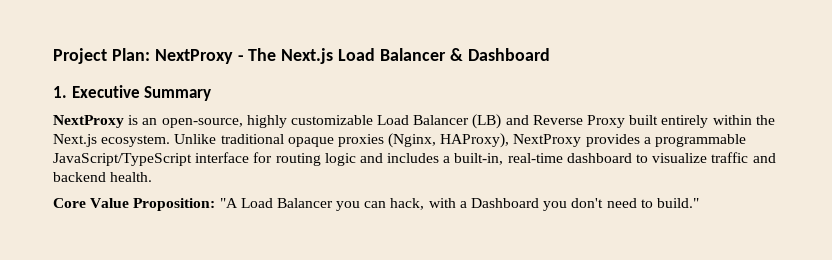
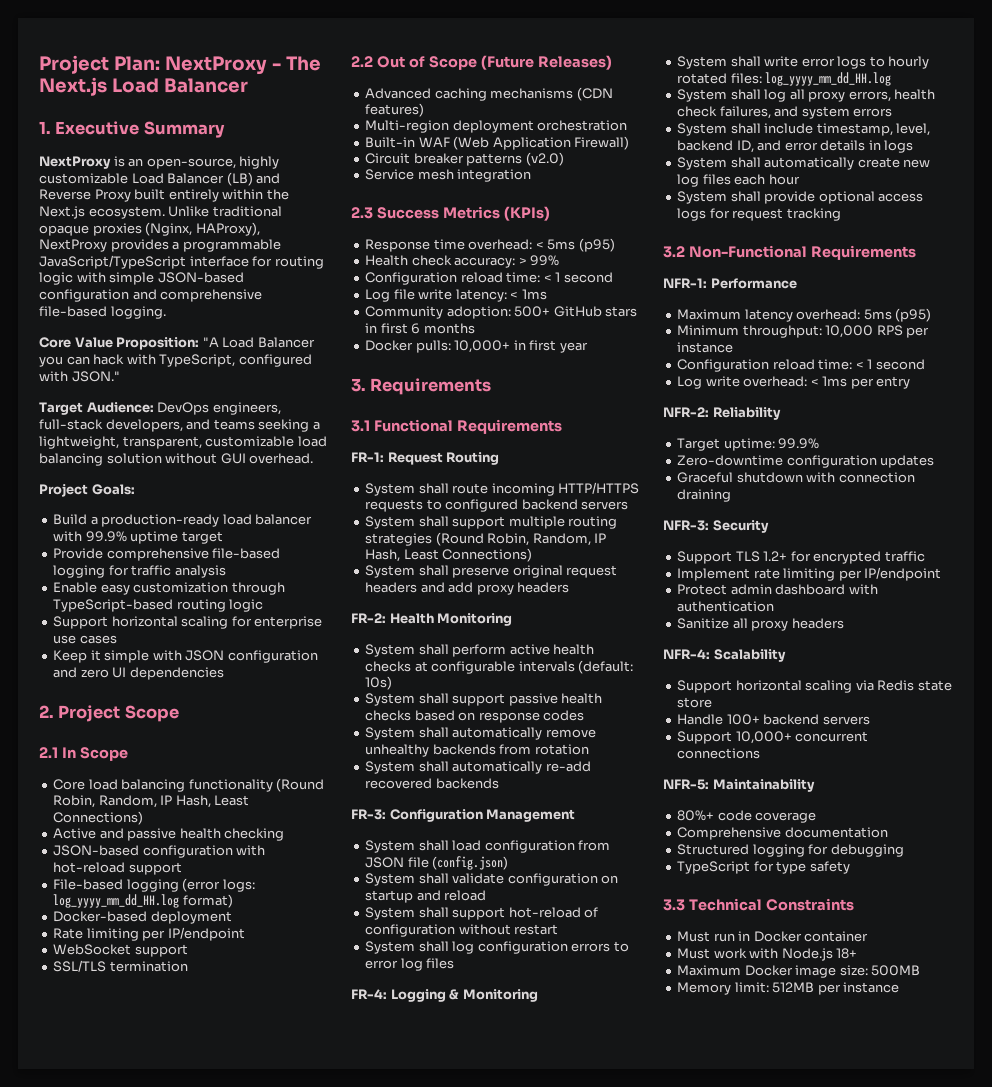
[449,48,550,61] & Dashboard -> (248, 85) none
[359,152,776,165] [53,172,153,182] and includes a built-in, real-time dashboard to visualize traffic and backend health. -> [76,272,244,285] [39,289,263,302] [39,306,166,319] with simple JSON-based configuration and comprehensive file-based logging.
[390,198,699,211] hack, with a Dashboard you don't need to build." -> [93,354,312,367] [39,371,120,382] [39,402,281,415] [39,419,320,432] [39,436,327,449] [39,453,314,466] [39,483,135,497] [53,514,313,527] [53,531,223,544] [53,548,281,561] [53,565,226,578] [53,582,285,595] [53,599,264,612] [53,616,323,629] [53,635,117,644] [53,650,318,663] [53,667,224,680] [39,705,179,722] [39,747,128,761] [53,778,325,792] [53,795,250,808] [53,811,144,825] [53,828,285,841] [53,845,266,858] [53,862,182,875] [53,878,255,892] [53,894,233,908] [53,911,232,924] [53,927,245,941] [53,944,188,957] [53,960,188,972] [351,55,612,70] [365,87,613,101] [365,103,425,117] [365,120,628,133] [365,136,630,150] [365,152,564,166] [365,169,532,182] [351,206,550,221] [365,238,615,252] [365,255,560,268] [365,272,613,285] [365,289,547,302] [365,306,638,319] [365,323,475,334] [365,340,588,353] [351,378,492,395] [351,419,562,434] [351,452,500,465] [365,482,640,496] [365,499,629,512] [365,516,618,529] [365,532,607,546] [365,548,533,562] [365,565,618,578] [365,582,570,595] [351,613,513,626] [365,644,595,657] [365,660,634,674] [365,676,393,690] [365,693,603,706] [365,710,585,723] [365,727,596,740] [365,744,589,757] [365,761,591,774] [365,778,499,789] [351,809,576,822] [365,840,611,853] [365,856,509,870] [365,873,619,886] [365,890,487,903] [365,907,599,920] [365,924,559,937] [365,941,629,954] [365,958,455,971] [351,989,538,1002] [677,56,930,69] [677,72,892,86] [677,89,936,102] [677,106,893,119] [677,123,931,136] [677,140,914,153] [677,157,931,170] [677,174,800,187] [677,191,924,204] [677,208,841,221] [663,245,916,260] [663,278,797,289] [677,308,932,322] [677,325,930,338] [677,342,734,353] [677,359,925,372] [677,376,911,389] [663,407,781,420] [677,438,820,451] [677,455,935,468] [677,472,915,483] [677,489,732,502] [663,520,769,533] [677,551,925,564] [677,567,942,581] [677,584,878,595] [677,601,775,612] [677,618,844,631] [663,649,786,662] [677,680,952,693] [677,697,713,708] [677,714,870,725] [677,731,869,744] [677,748,761,759] [663,779,815,792] [677,810,817,823] [677,827,888,840] [677,844,904,857] [677,861,850,874] [663,898,854,911] [677,931,869,942] [677,948,858,961] [677,965,921,978] [677,982,900,995] hack with TypeScript, configured with JSON." // Target Audience: DevOps engineers, full-stack developers, and teams seeking a lightweight, transparent, customizable load balancing solution without GUI overhead. // Project Goals: // Build a production-ready load balancer with 99.9% uptime target // Provide comprehensive file-based logging for traffic analysis // Enable easy customization through TypeScript-based routing logic // Support horizontal scaling for enterprise use cases // Keep it simple with JSON configuration and zero UI dependencies // 2. Project Scope // 2.1 In Scope // Core load balancing functionality (Round Robin, Random, IP Hash, Least Connections) // Active and passive health checking // JSON-based configuration with hot-reload support // File-based logging (error logs: log_yyyy_mm_dd_HH.log format) // Docker-based deployment // Rate limiting per IP/endpoint // WebSocket support // SSL/TLS termination // 2.2 Out of Scope (Future Releases) // Advanced caching mechanisms (CDN features) // Multi-region deployment orchestration // Built-in WAF (Web Application Firewall) // Circuit breaker patterns (v2.0) // Service mesh integration // 2.3 Success Metrics (KPIs) // Response time overhead: < 5ms (p95) // Health check accuracy: > 99% // Configuration reload time: < 1 second // Log file write latency: < 1ms // Community adoption: 500+ GitHub stars in first 6 months // Docker pulls: 10,000+ in first year // 3. Requirements // 3.1 Functional Requirements // FR-1: Request Routing // System shall route incoming HTTP/HTTPS requests to configured backend servers // System shall support multiple routing strategies (Round Robin, Random, IP Hash, Least Connections) // System shall preserve original request headers and add proxy headers // FR-2: Health Monitoring // System shall perform active health checks at configurable intervals (default: 10s) // System shall support passive health checks based on response codes // System shall automatically remove unhealthy backends from rotation // System shall automatically re-add recovered backends // FR-3: Configuration Management // System shall load configuration from JSON file (config.json) // System shall validate configuration on startup and reload // System shall support hot-reload of configuration without restart // System shall log configuration errors to error log files // FR-4: Logging & Monitoring // System shall write error logs to hourly rotated files: log_yyyy_mm_dd_HH.log // System shall log all proxy errors, health check failures, and system errors // System shall include timestamp, level, backend ID, and error details in logs // System shall automatically create new log files each hour // System shall provide optional access logs for request tracking // 3.2 Non-Functional Requirements // NFR-1: Performance // Maximum latency overhead: 5ms (p95) // Minimum throughput: 10,000 RPS per instance // Configuration reload time: < 1 second // Log write overhead: < 1ms per entry // NFR-2: Reliability // Target uptime: 99.9% // Zero-downtime configuration updates // Graceful shutdown with connection draining // NFR-3: Security // Support TLS 1.2+ for encrypted traffic // Implement rate limiting per IP/endpoint // Protect admin dashboard with authentication // Sanitize all proxy headers // NFR-4: Scalability // Support horizontal scaling via Redis state store // Handle 100+ backend servers // Support 10,000+ concurrent connections // NFR-5: Maintainability // 80%+ code coverage // Comprehensive documentation // Structured logging for debugging // TypeScript for type safety // 3.3 Technical Constraints // Must run in Docker container // Must work with Node.js 18+ // Maximum Docker image size: 500MB // Memory limit: 512MB per instance

